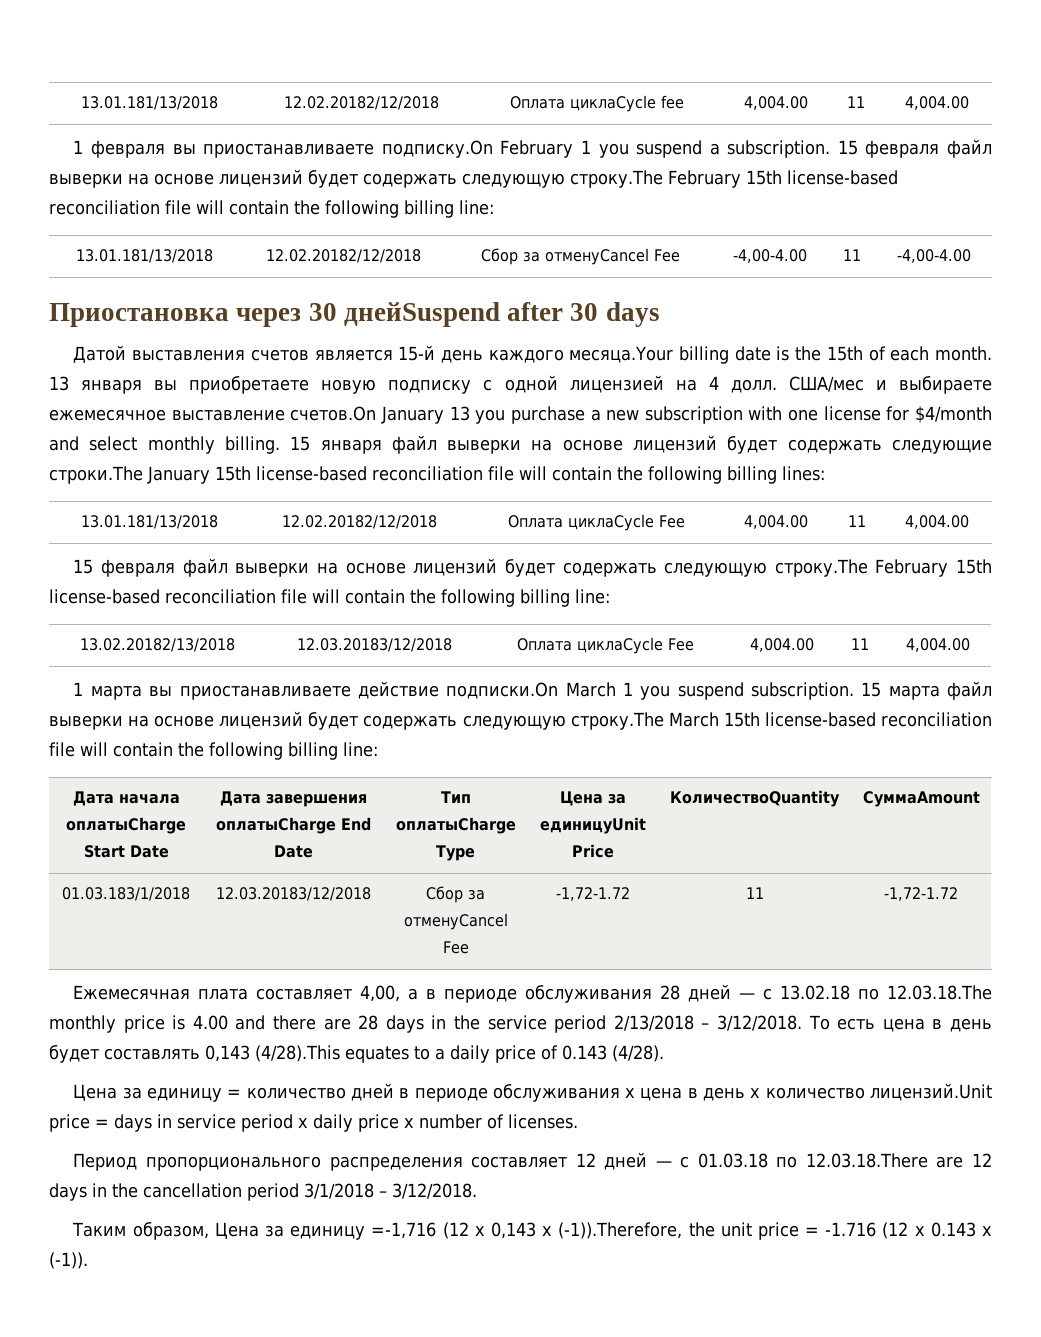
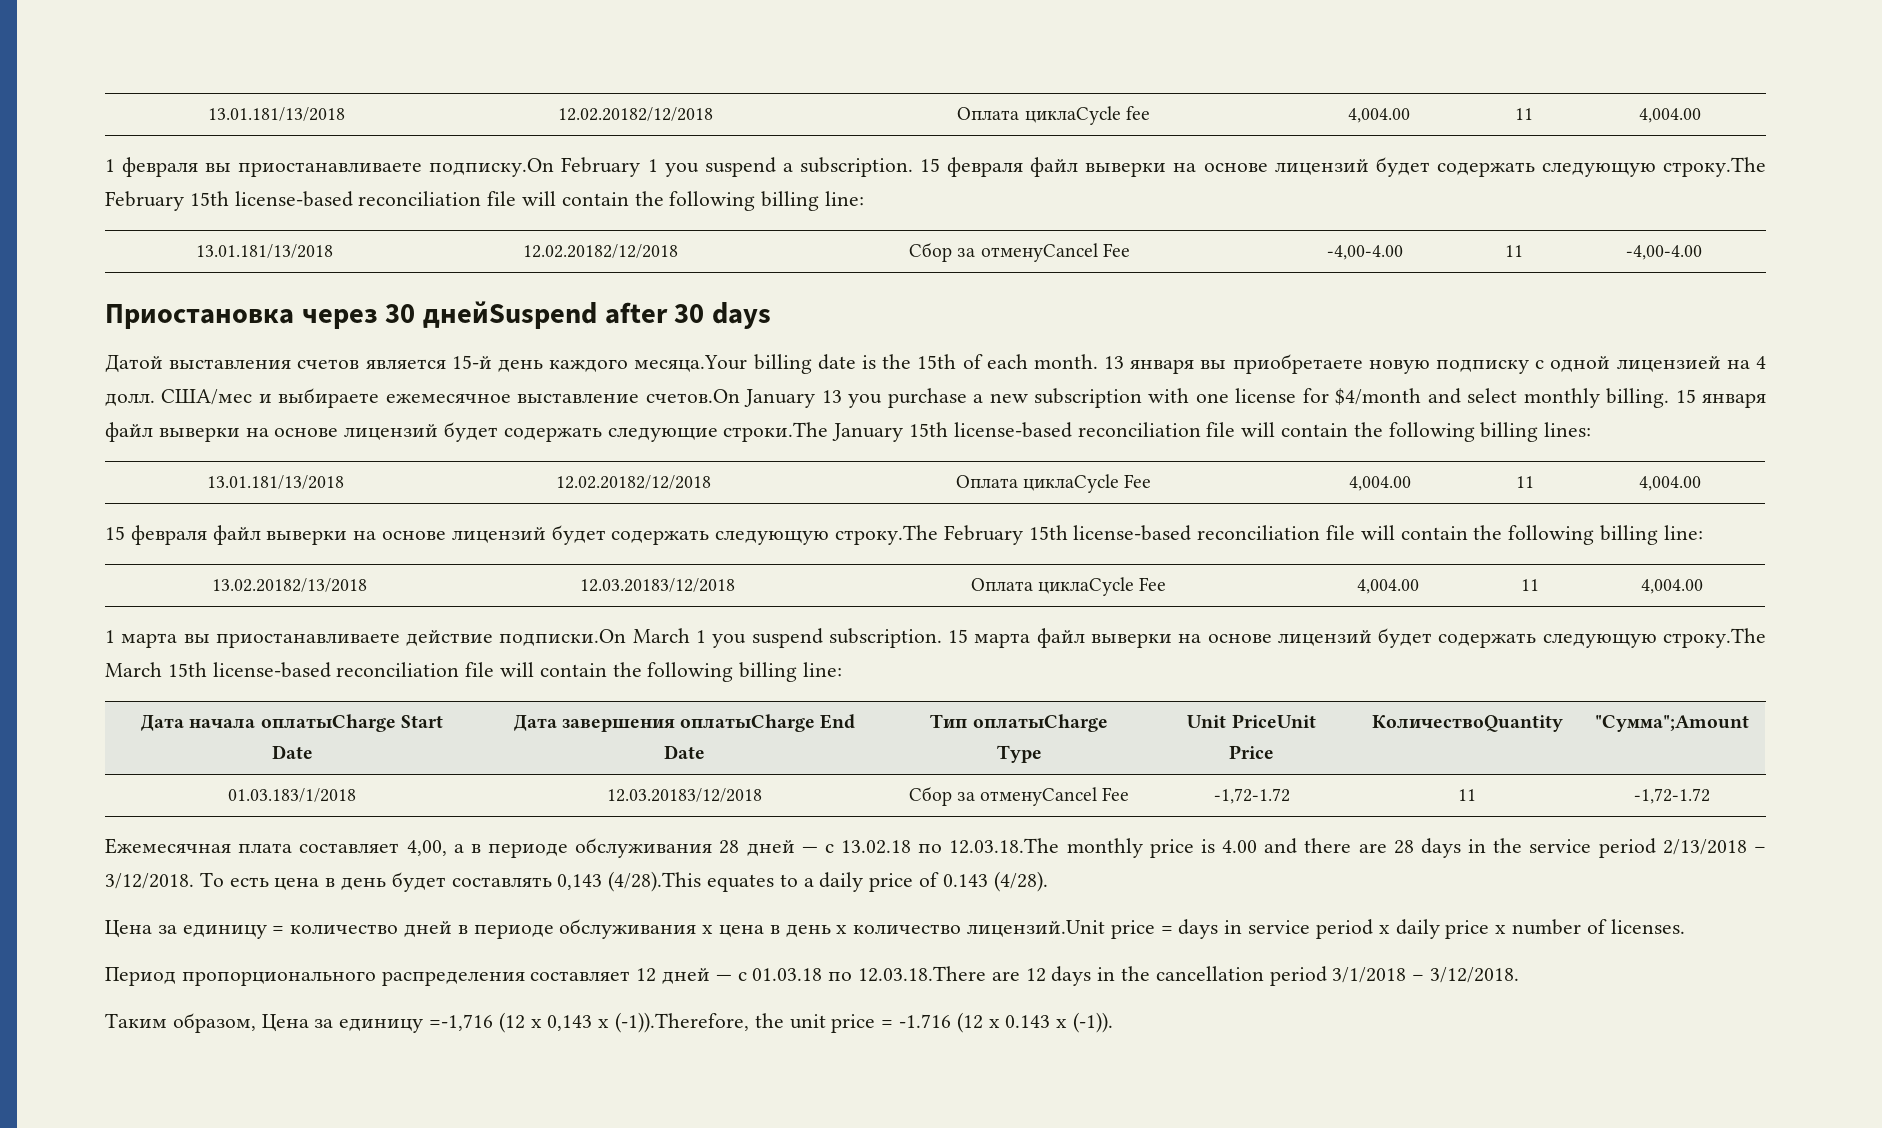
[560,791,626,806] [540,817,646,834] Цена за единицуUnit -> [1187,714,1316,728] Unit PriceUnit
[862,791,980,807] СуммаAmount -> [1595,715,1749,732] "Сумма";Amount

